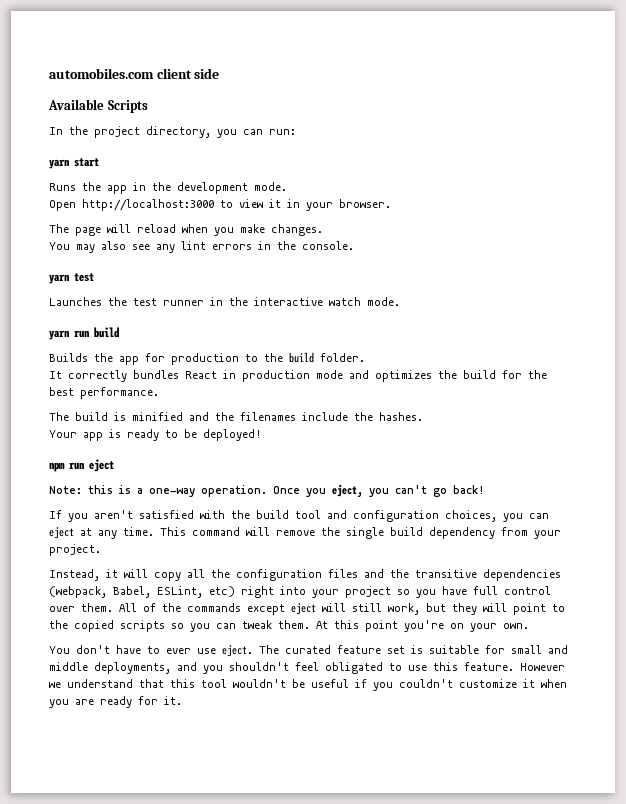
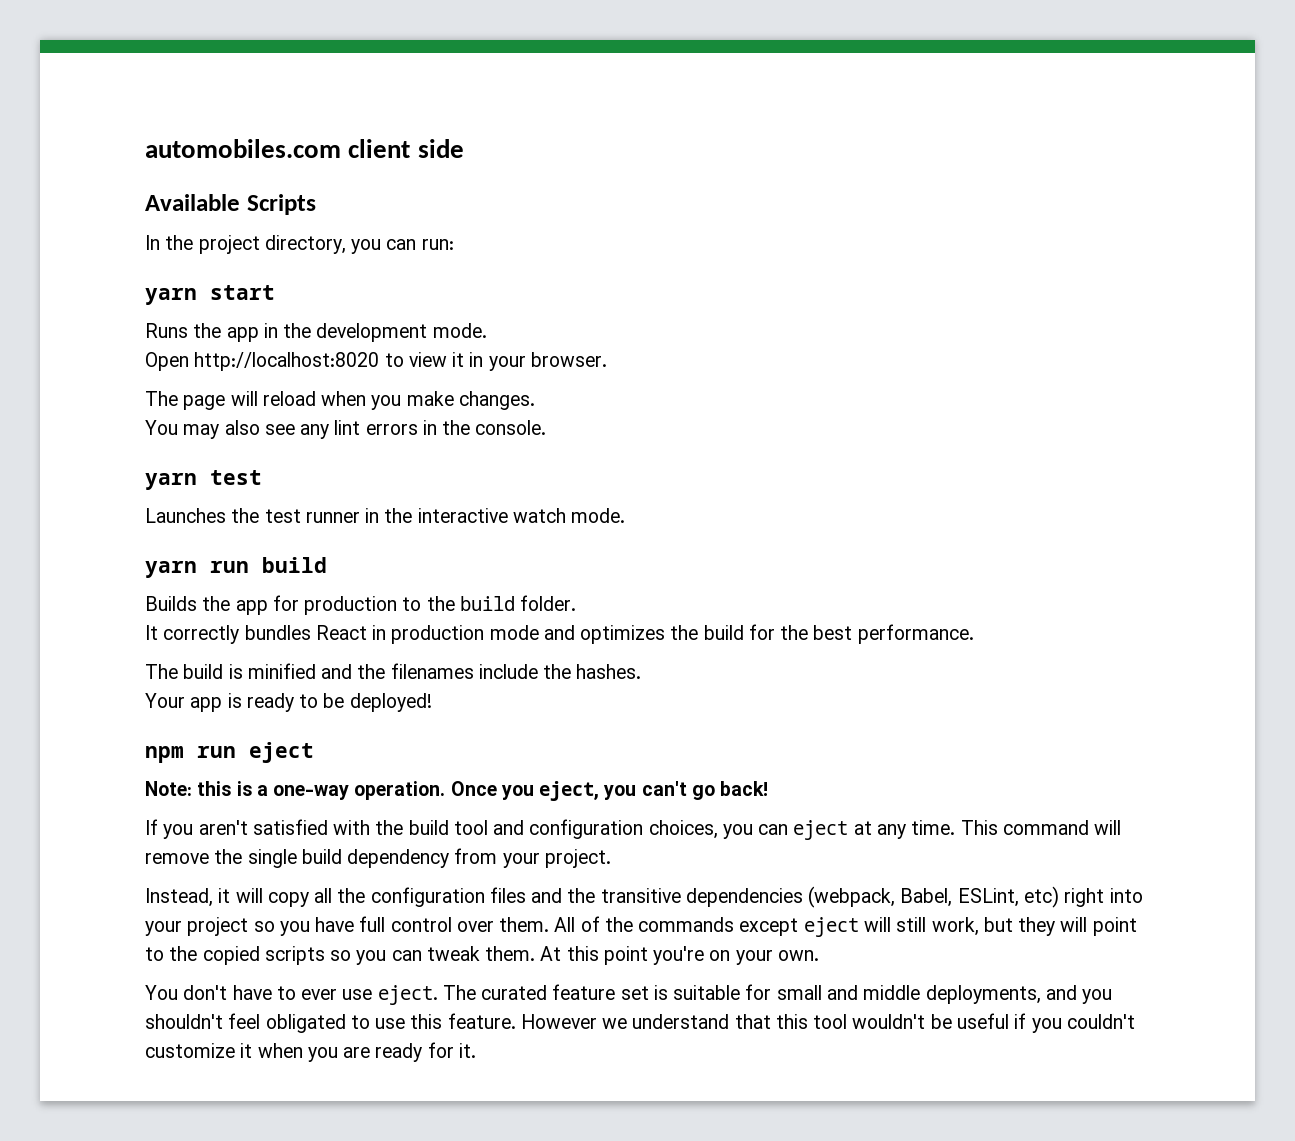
[82,199,214,211] http://localhost:3000 -> [194,352,380,371] http://localhost:8020

